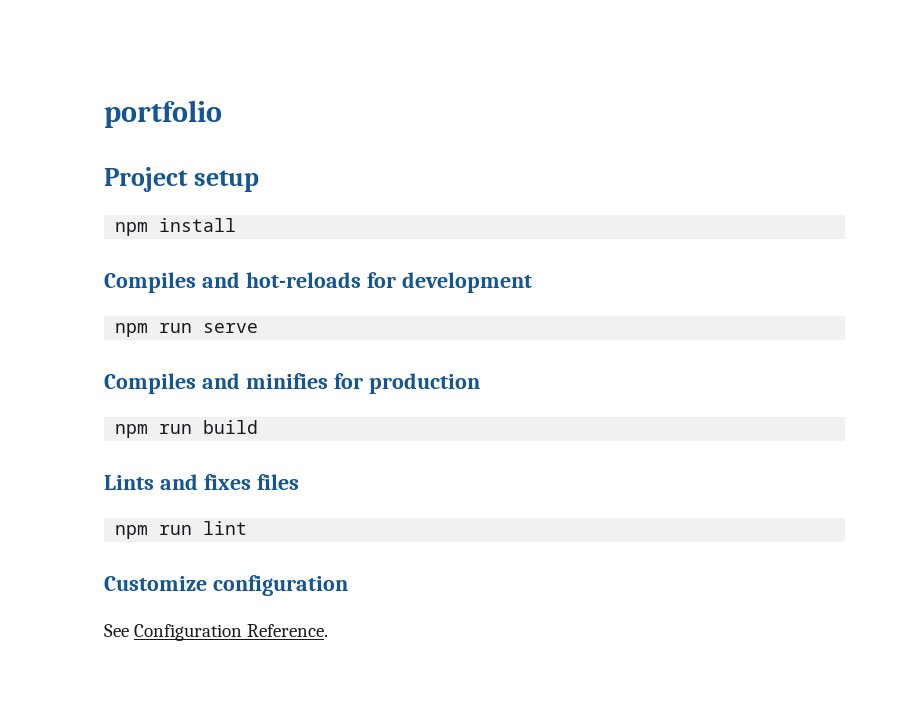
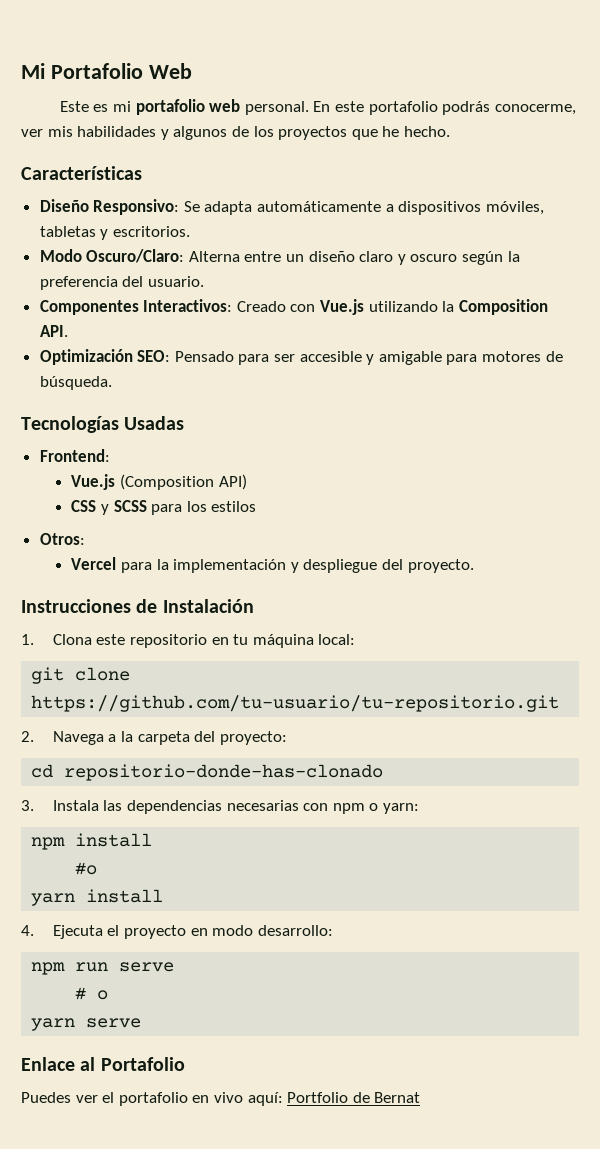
[104,100,222,128] [104,167,259,192] [115,218,237,236] [104,272,532,293] [115,323,259,337] [104,373,480,394] [115,420,259,438] [104,474,299,490] [115,521,248,539] [104,575,348,596] [104,624,329,641] portfolio // Project setup // npm install // Compiles and hot-reloads for development // npm run serve // Compiles and minifies for production // npm run build // Lints and fixes files // npm run lint // Customize configuration // See Configuration Reference. -> [21,63,192,79] [59,99,576,115] [21,126,450,140] [21,166,142,180] [39,199,544,215] [39,226,190,240] [39,249,520,265] [39,276,204,290] [39,299,548,315] [39,325,68,337] [39,349,563,365] [39,376,112,390] [21,416,185,433] [39,449,110,462] [71,474,247,490] [71,500,257,515] [39,533,85,545] [71,557,474,573] [21,599,254,613] [21,634,356,648] [31,667,131,684] [31,695,560,712] [21,731,287,745] [31,764,384,781] [21,800,419,814] [31,833,153,850] [75,862,98,875] [31,889,164,906] [21,925,333,939] [31,962,175,975] [75,987,109,1000] [31,1018,142,1031] [21,1057,185,1071] [21,1092,421,1106] Mi Portafolio Web // Este es mi portafolio web personal. En este portafolio podrás conocerme, ver mis habilidades y algunos de los proyectos que he hecho. // Características // Diseño Responsivo: Se adapta automáticamente a dispositivos móviles, tabletas y escritorios. // Modo Oscuro/Claro: Alterna entre un diseño claro y oscuro según la preferencia del usuario. // Componentes Interactivos: Creado con Vue.js utilizando la Composition API. // Optimización SEO: Pensado para ser accesible y amigable para motores de búsqueda. // Tecnologías Usadas // Frontend: // Vue.js (Composition API) // CSS y SCSS para los estilos // Otros: // Vercel para la implementación y despliegue del proyecto. // Instrucciones de Instalación // 1. Clona este repositorio en tu máquina local: // git clone https://github.com/tu-usuario/tu-repositorio.git // 2. Navega a la carpeta del proyecto: // cd repositorio-donde-has-clonado // 3. Instala las dependencias necesarias con npm o yarn: // npm install // #o // yarn install // 4. Ejecuta el proyecto en modo desarrollo: // npm run serve // # o // yarn serve // Enlace al Portafolio // Puedes ver el portafolio en vivo aquí: Portfolio de Bernat

